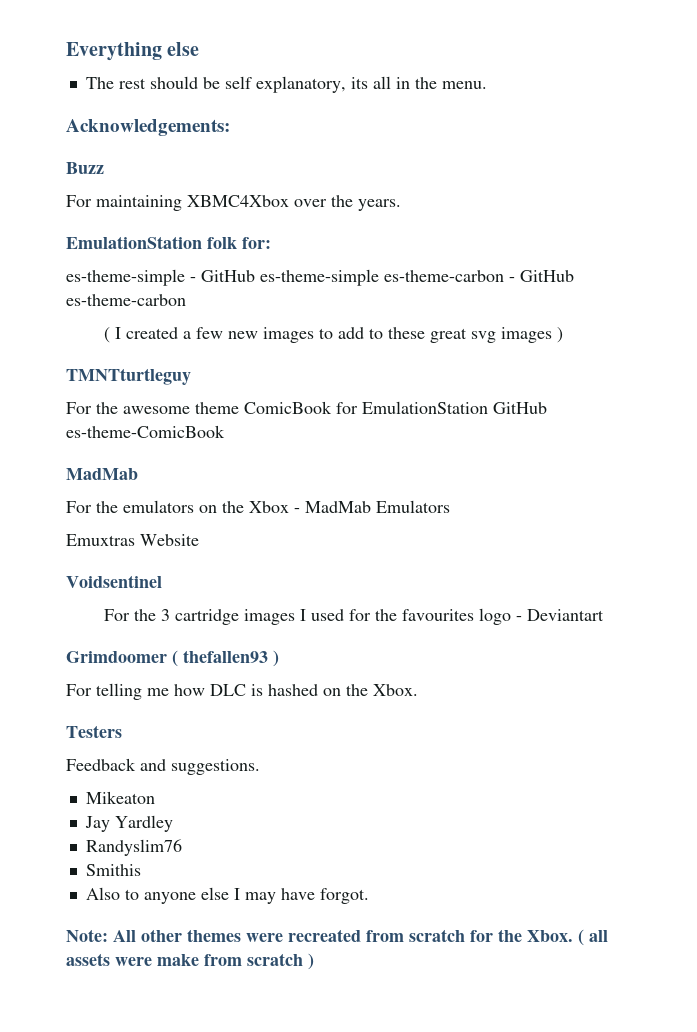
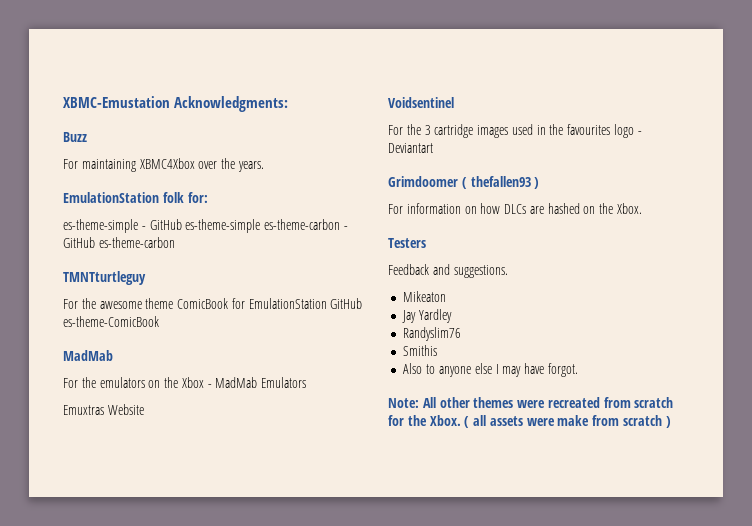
[66,42,200,61] [85,76,487,93] [66,119,230,136] Everything else // The rest should be self explanatory, its all in the menu. // Acknowledgements: -> [63,96,288,112] XBMC-Emustation Acknowledgments:
[104,327,564,343] // ( I created a few new images to add to these great svg images ) -> (175, 242) none
[300,609,372,621] I used for -> [511,124,546,135] used in
[96,683,263,700] telling me how DLC is -> [406,203,544,214] information on how DLCs are

